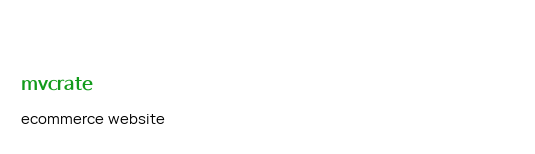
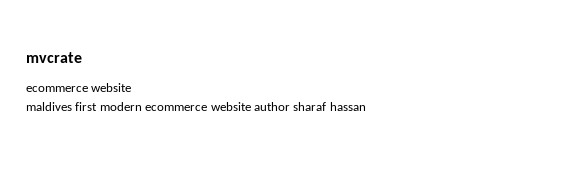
(166, 119) none -> [26,102,366,111] // maldives first modern ecommerce website author sharaf hassan

